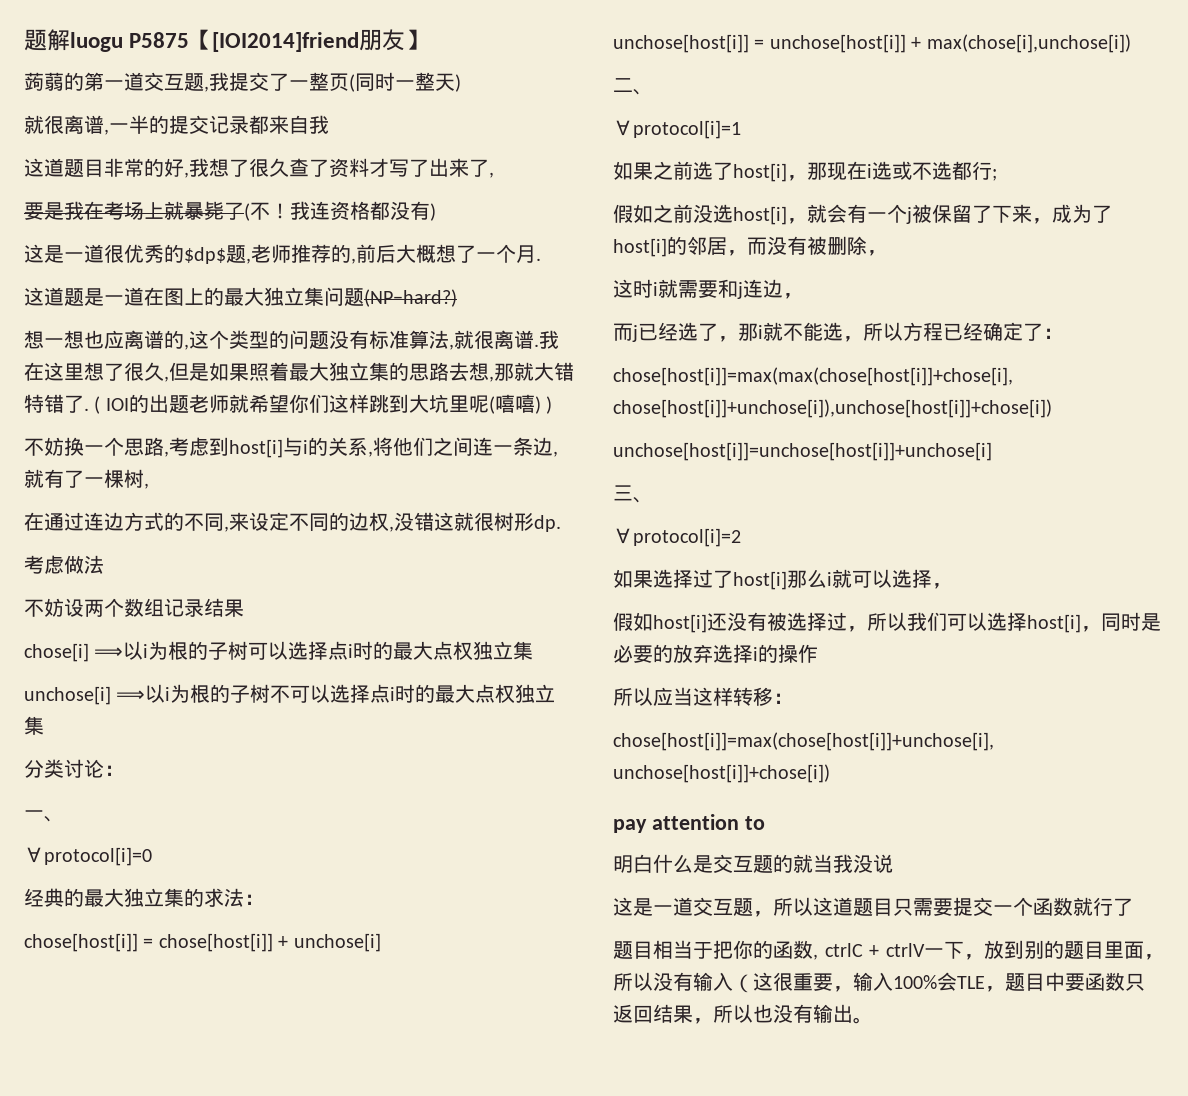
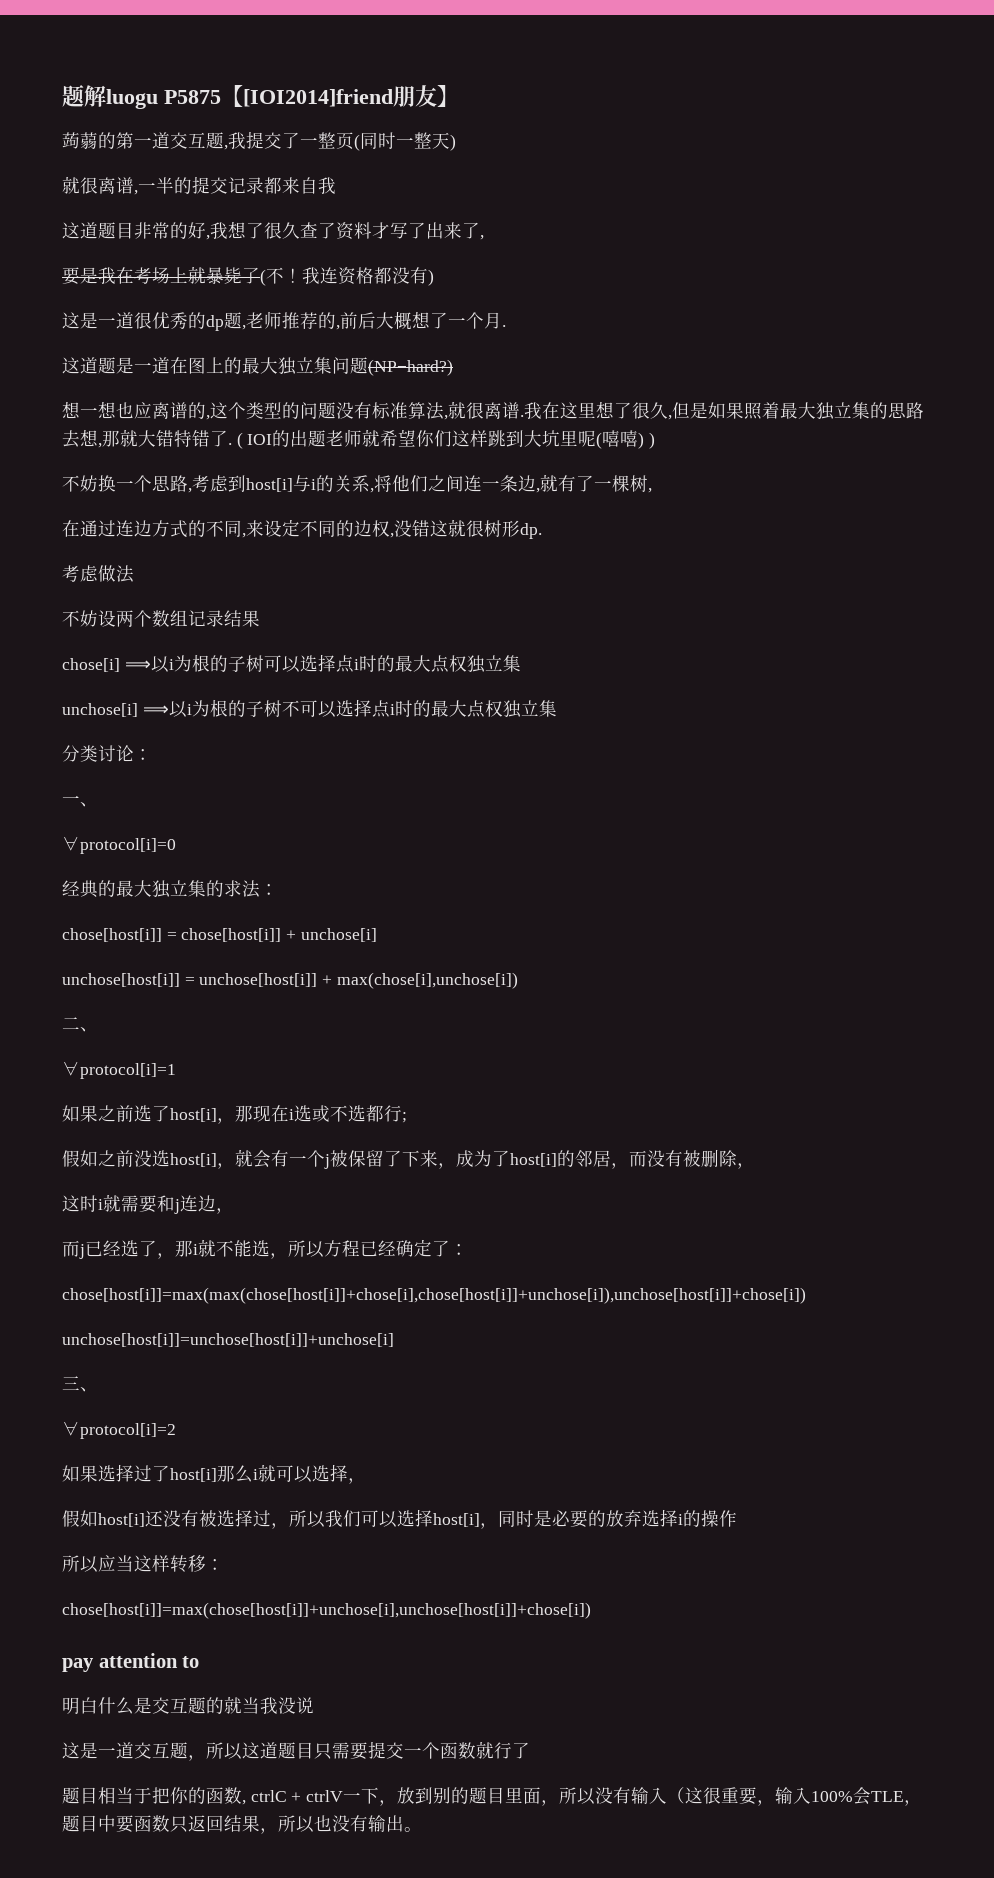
[184,247,226,264] $dp$ -> [206,315,224,331] dp

